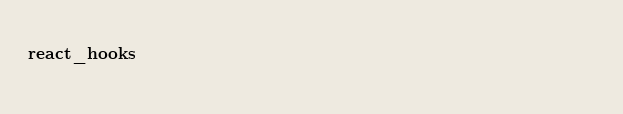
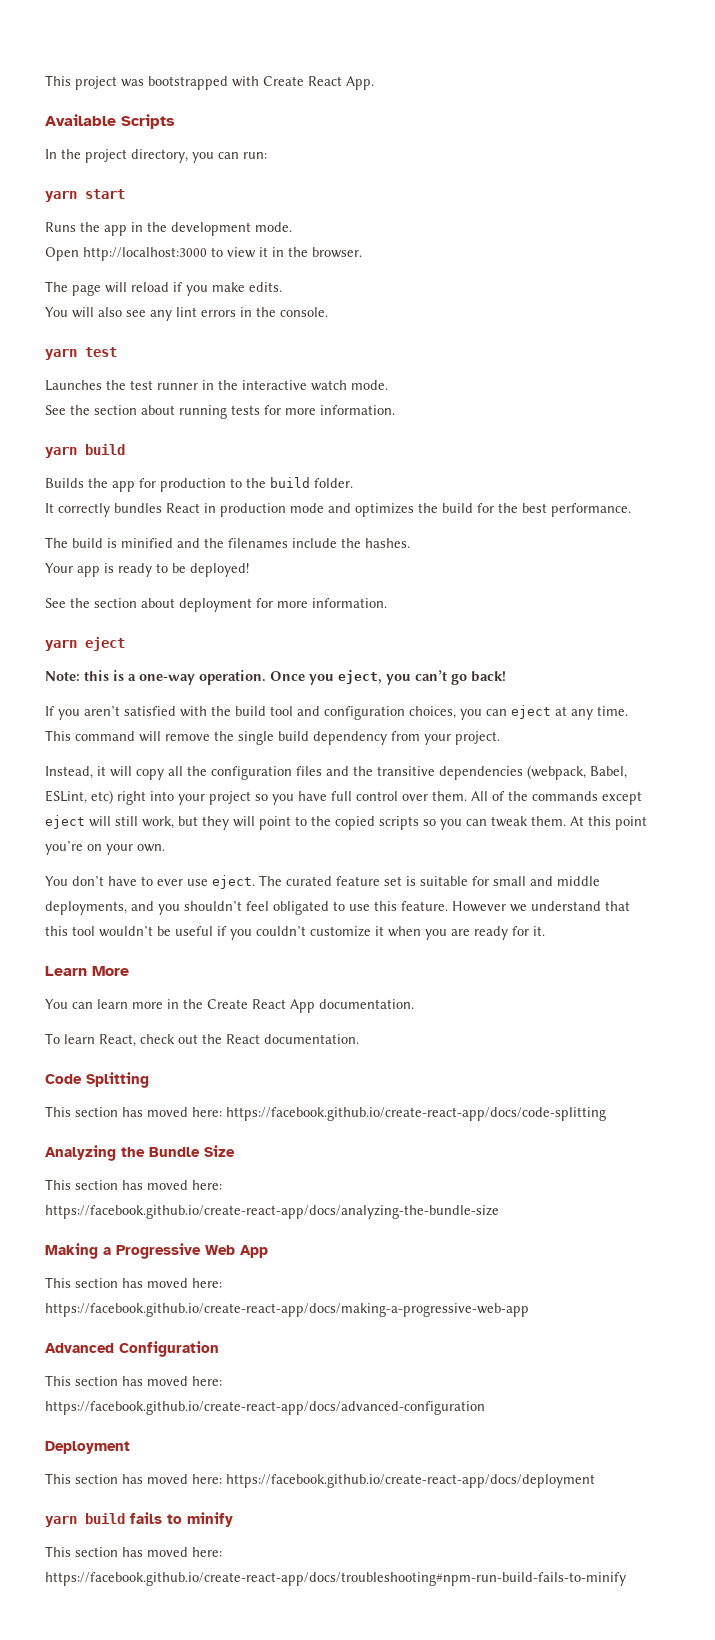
[28,47,136,64] react_hooks -> [45,75,374,90] [45,114,175,129] [45,149,267,163] [45,189,125,202] [45,222,292,236] [45,247,362,261] [45,281,282,296] [45,307,328,321] [45,347,117,360] [45,380,388,391] [45,405,395,419] [45,444,125,458] [45,477,353,492] [45,503,631,517] [45,537,410,548] [45,563,249,577] [45,598,387,612] [45,637,125,651] [45,670,506,685] [45,705,628,720] [45,730,500,745] [45,765,627,780] [45,790,642,805] [45,815,647,830] [45,841,165,855] [45,875,600,889] [45,901,630,915] [45,926,545,940] [45,966,129,976] [45,999,414,1013] [45,1033,359,1047] [45,1072,149,1088] [45,1106,606,1121] [45,1145,235,1161] [45,1179,222,1190] [45,1205,499,1219] [45,1243,268,1259] [45,1277,222,1288] [45,1303,529,1317] [45,1341,219,1357] [45,1375,222,1386] [45,1401,485,1415] [45,1441,130,1454] [45,1473,595,1488] [45,1512,233,1527] [45,1546,222,1557] [45,1572,626,1586] This project was bootstrapped with Create React App. // Available Scripts // In the project directory, you can run: // yarn start // Runs the app in the development mode. // Open http://localhost:3000 to view it in the browser. // The page will reload if you make edits. // You will also see any lint errors in the console. // yarn test // Launches the test runner in the interactive watch mode. // See the section about running tests for more information. // yarn build // Builds the app for production to the build folder. // It correctly bundles React in production mode and optimizes the build for the best performance. // The build is minified and the filenames include the hashes. // Your app is ready to be deployed! // See the section about deployment for more information. // yarn eject // Note: this is a one-way operation. Once you eject, you can’t go back! // If you aren’t satisfied with the build tool and configuration choices, you can eject at any time. This command will remove the single build dependency from your project. // Instead, it will copy all the configuration files and the transitive dependencies (webpack, Babel, ESLint, etc) right into your project so you have full control over them. All of the commands except eject will still work, but they will point to the copied scripts so you can tweak them. At this point you’re on your own. // You don’t have to ever use eject. The curated feature set is suitable for small and middle deployments, and you shouldn’t feel obligated to use this feature. However we understand that this tool wouldn’t be useful if you couldn’t customize it when you are ready for it. // Learn More // You can learn more in the Create React App documentation. // To learn React, check out the React documentation. // Code Splitting // This section has moved here: https://facebook.github.io/create-react-app/docs/code-splitting // Analyzing the Bundle Size // This section has moved here: https://facebook.github.io/create-react-app/docs/analyzing-the-bundle-size // Making a Progressive Web App // This section has moved here: https://facebook.github.io/create-react-app/docs/making-a-progressive-web-app // Advanced Configuration // This section has moved here: https://facebook.github.io/create-react-app/docs/advanced-configuration // Deployment // This section has moved here: https://facebook.github.io/create-react-app/docs/deployment // yarn build fails to minify // This section has moved here: https://facebook.github.io/create-react-app/docs/troubleshooting#npm-run-build-fails-to-minify

